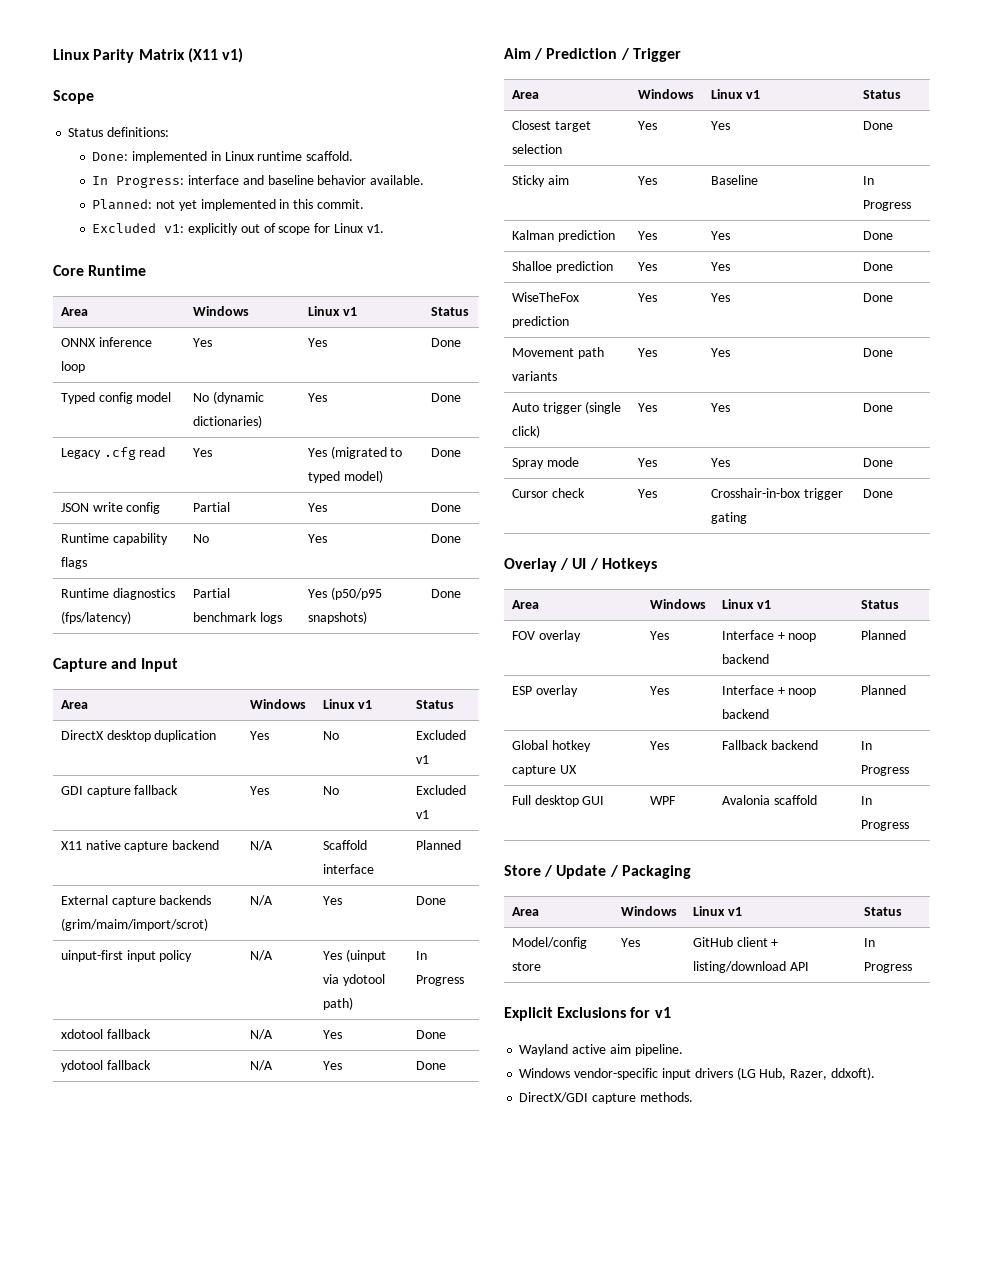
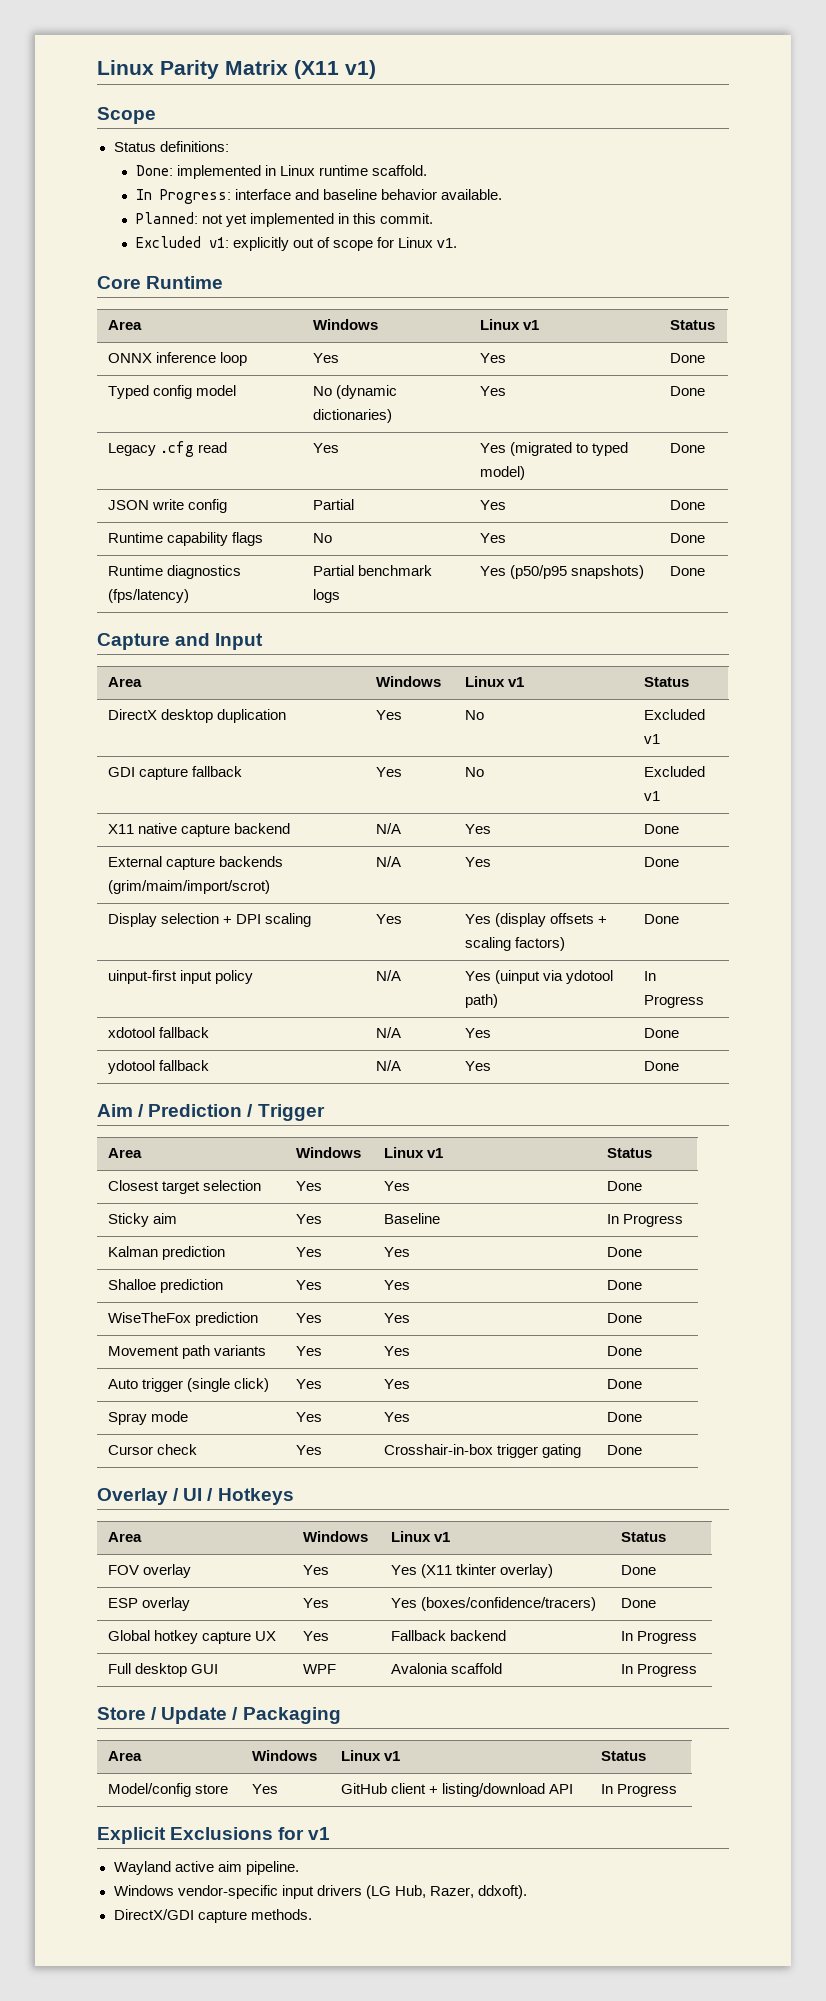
[322,840,367,850] [322,864,374,874] [415,840,461,850] Scaffold interface | Planned -> [465,824,492,834] [644,824,680,834] Yes | Done
(446, 900) none -> [108,913,312,927] [376,914,403,924] [465,913,608,927] [465,937,566,951] [644,914,680,924] // Display selection + DPI scaling | Yes | Yes (display offsets + scaling factors) | Done
[721,630,817,642] [721,654,769,664] [860,630,906,640] [511,685,578,697] [649,686,669,695] [721,685,817,697] [721,709,769,719] [860,685,906,695] Interface + noop backend | Planned // ESP overlay | Yes | Interface + noop backend | Planned -> [391,1564,554,1578] [621,1565,657,1575] [108,1597,191,1611] [303,1598,330,1608] [391,1597,597,1611] [621,1598,657,1608] Yes (X11 tkinter overlay) | Done // ESP overlay | Yes | Yes (boxes/confidence/tracers) | Done

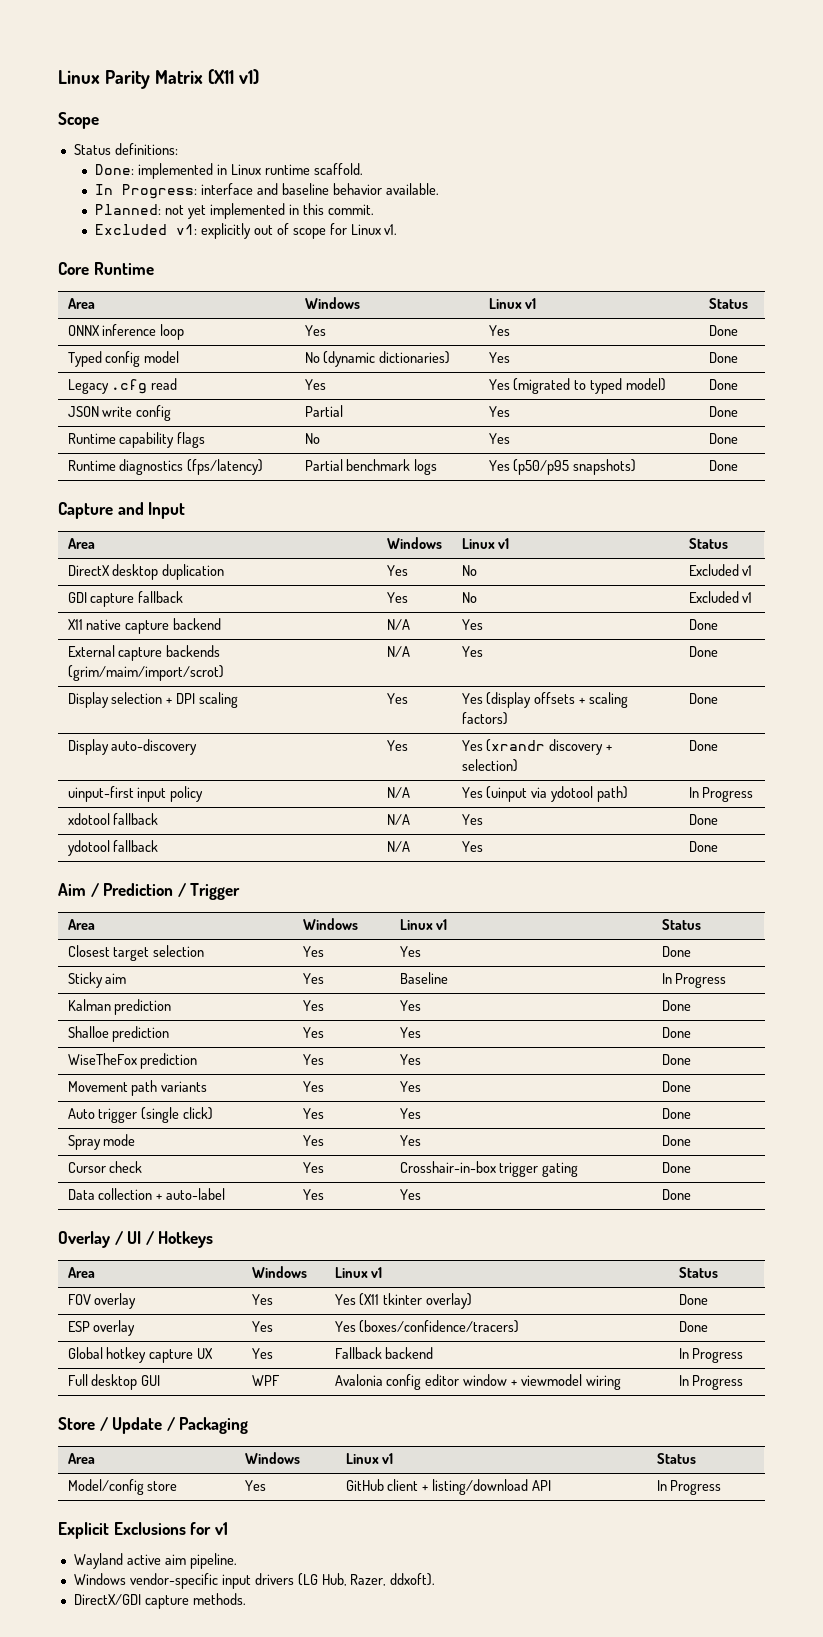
(680, 919) none -> [67,739,198,755] [386,740,408,751] [461,739,613,755] [461,759,518,772] [688,740,718,751] // Display auto-discovery | Yes | Yes (xrandr discovery + selection) | Done
(643, 1450) none -> [67,1188,226,1200] [302,1189,324,1200] [399,1189,421,1200] [661,1189,691,1200] // Data collection + auto-label | Yes | Yes | Done
[451,1663,503,1674] scaffold -> [386,1374,622,1390] config editor window + viewmodel wiring

